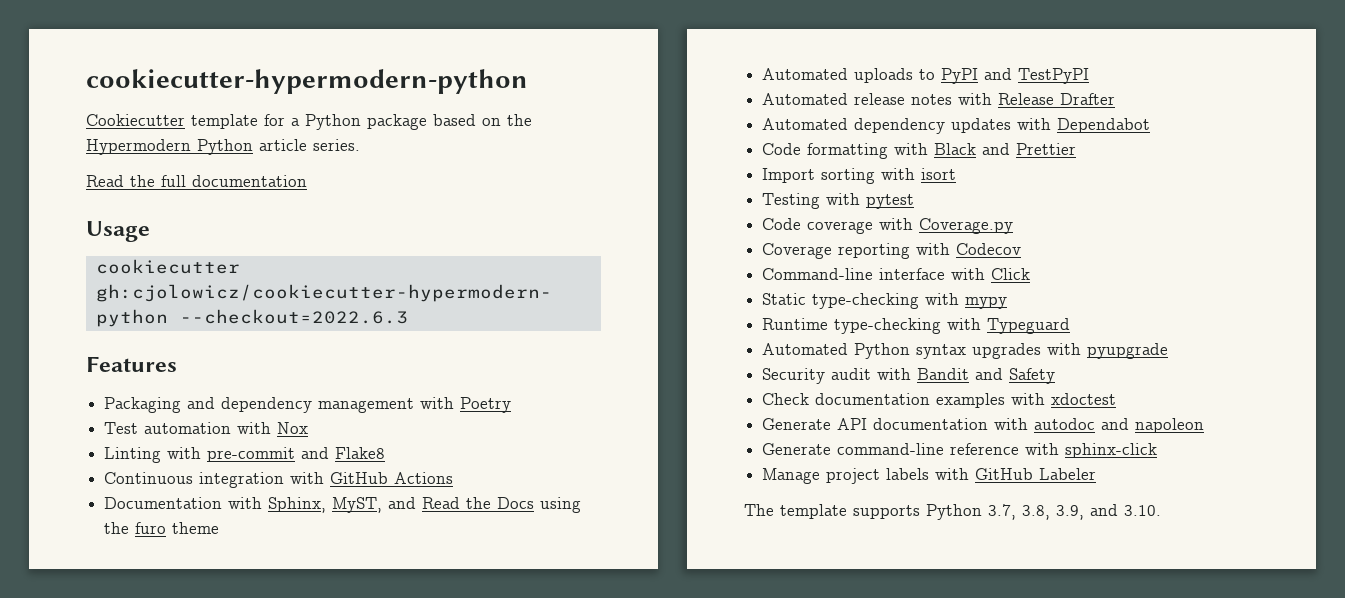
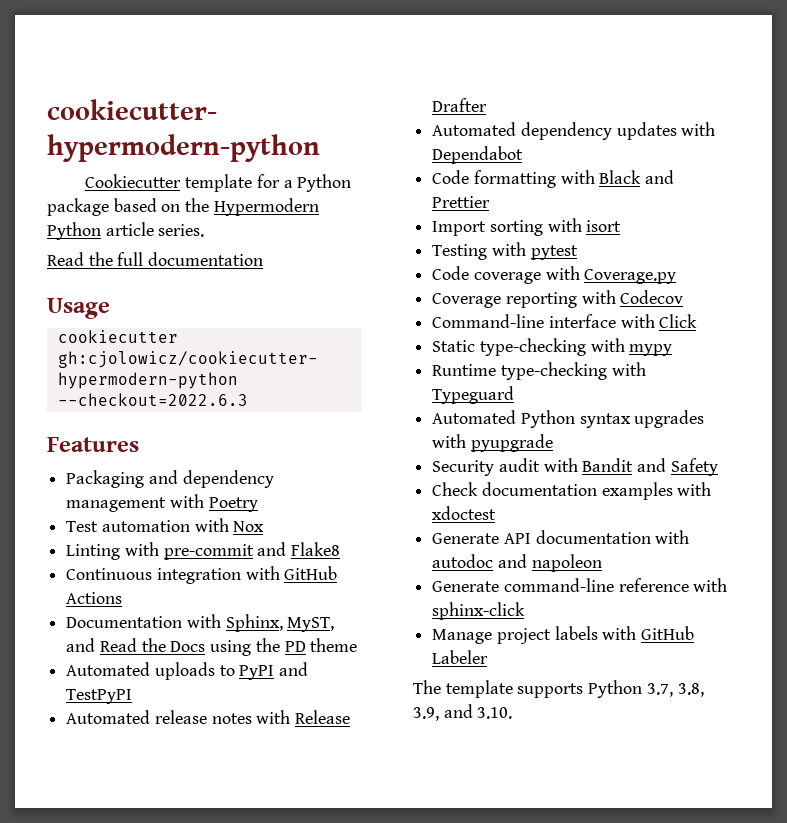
[135,522,167,534] furo -> [284,641,306,652] PD

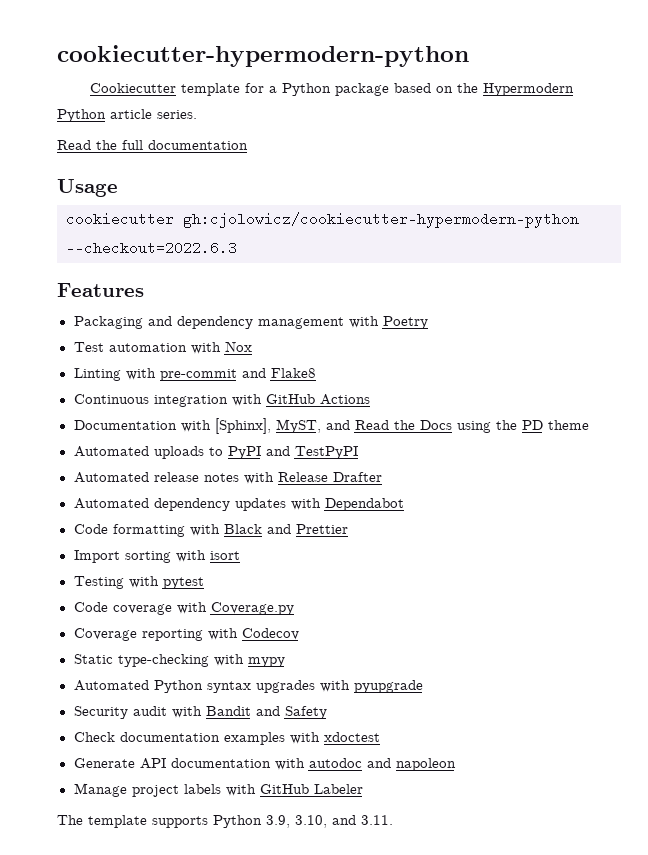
[225,614,283,632] Sphinx, -> [214,418,271,434] [Sphinx],
[432,314,698,328] // Command-line interface with Click -> (299, 634) none
[432,362,646,380] [432,386,515,404] // Runtime type-checking with Typeguard -> (285, 662) none
[432,578,728,592] [432,602,526,620] // Generate command-line reference with sphinx-click -> (456, 764) none
[646,683,704,697] [413,704,513,721] 3.7, 3.8, 3.9, and 3.10. -> [266,815,393,828] 3.9, 3.10, and 3.11.

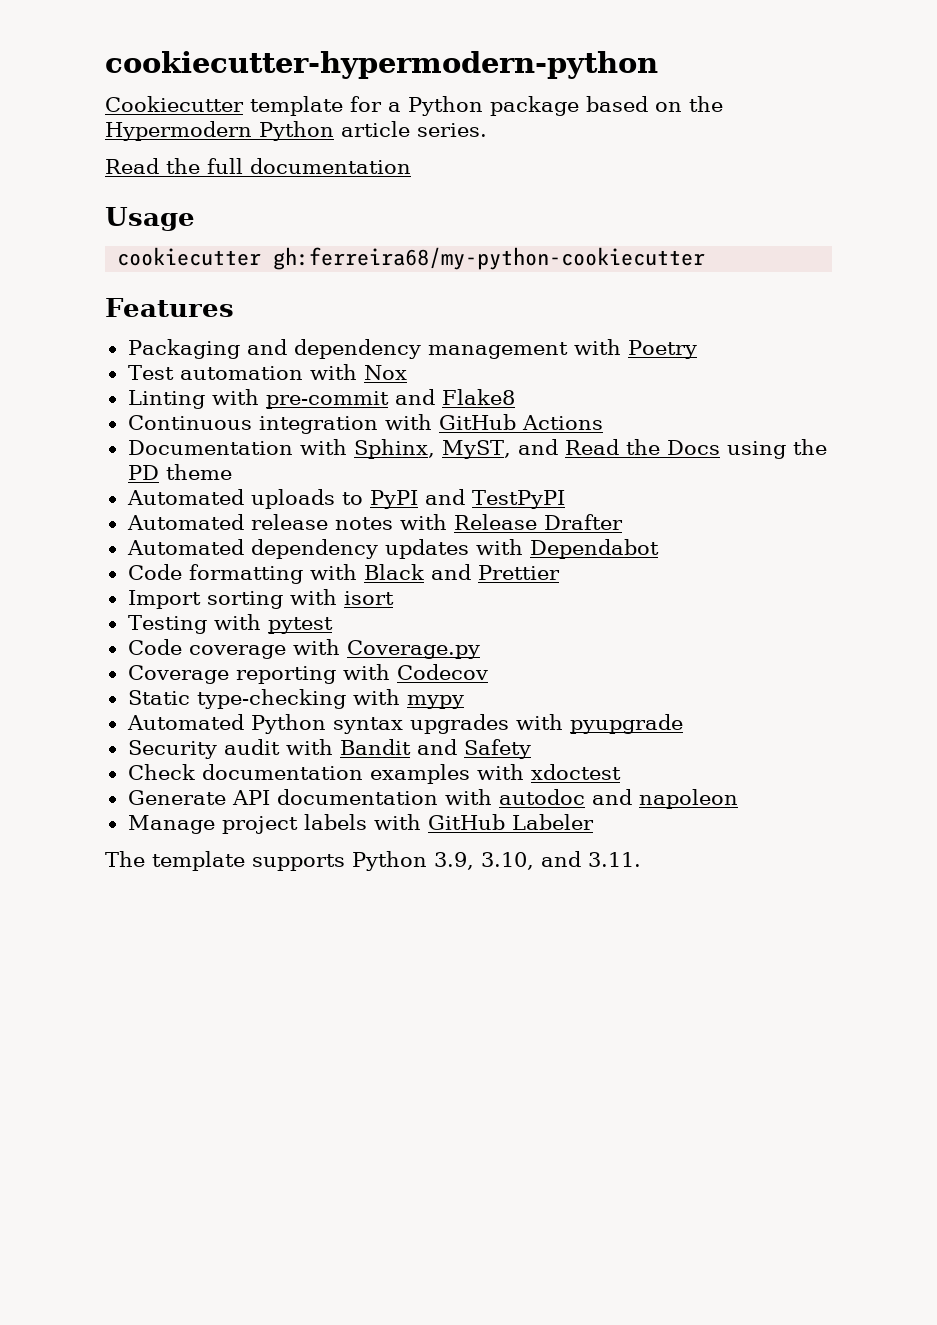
[183,212,579,228] [66,241,237,255] gh:cjolowicz/cookiecutter-hypermodern-python --checkout=2022.6.3 -> [273,247,706,270] gh:ferreira68/my-python-cookiecutter
[214,418,271,434] [Sphinx], -> [353,439,435,459] Sphinx,

